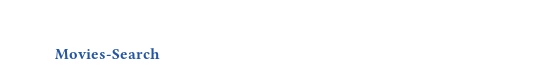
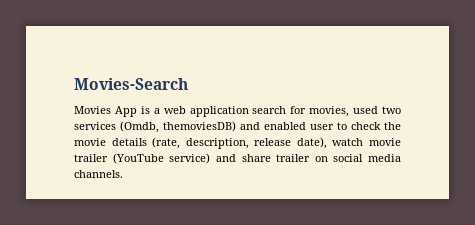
(160, 54) none -> [74,106,401,117] [74,121,401,133] [74,137,401,149] [74,153,401,164] [74,170,123,178] // Movies App is a web application search for movies, used two services (Omdb, themoviesDB) and enabled user to check the movie details (rate, description, release date), watch movie trailer (YouTube service) and share trailer on social media channels.

